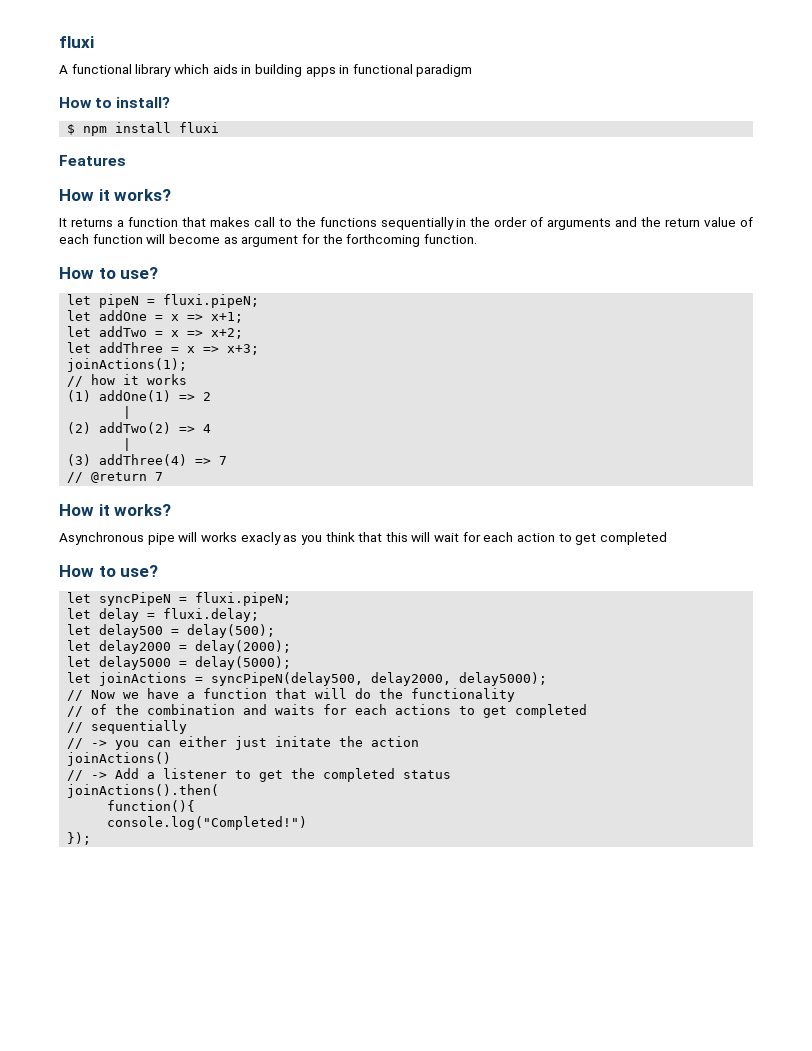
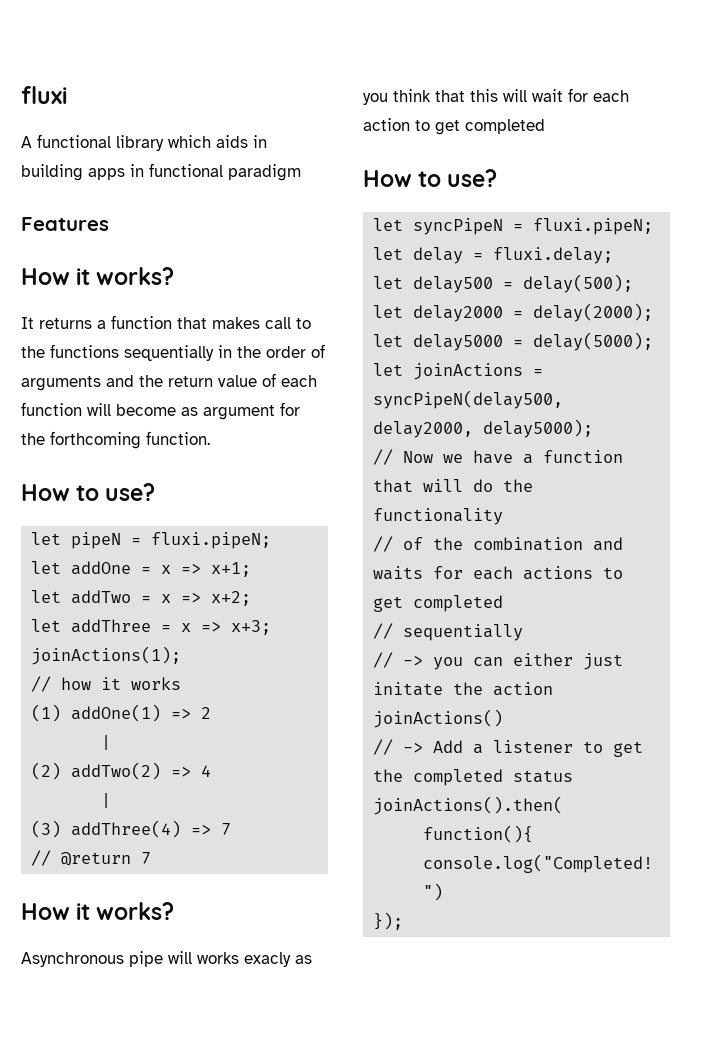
[59,97,171,108] [67,122,220,136] // How to install? // $ npm install fluxi -> (301, 172) none

